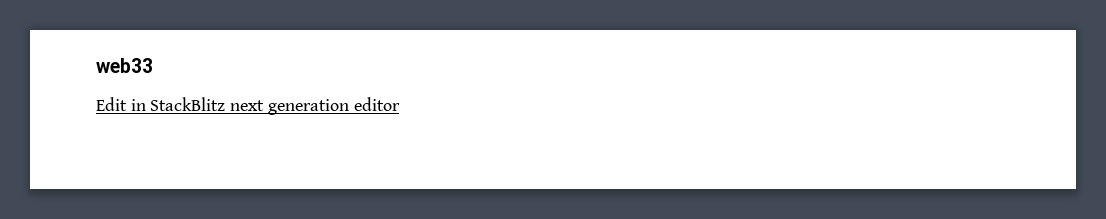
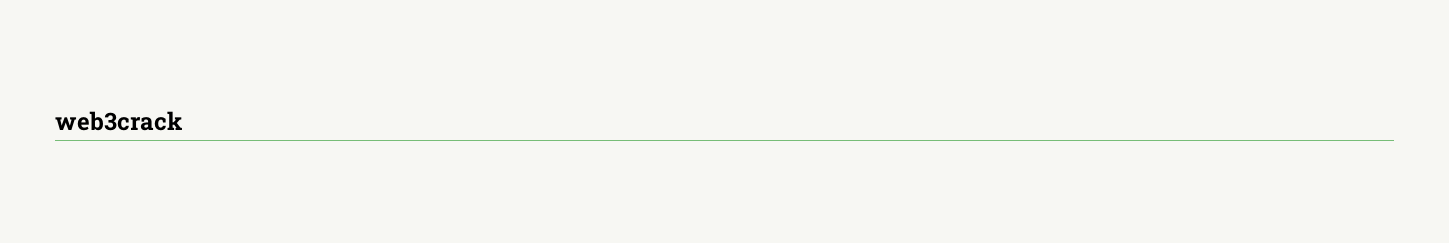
[96,58,153,73] [96,97,400,115] web33 // Edit in StackBlitz next generation editor -> [55,111,182,131] web3crack

